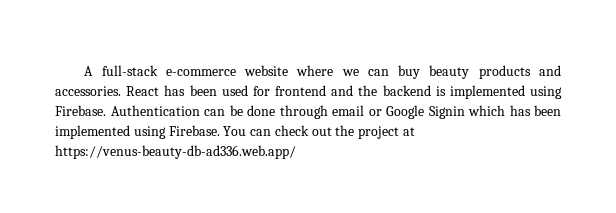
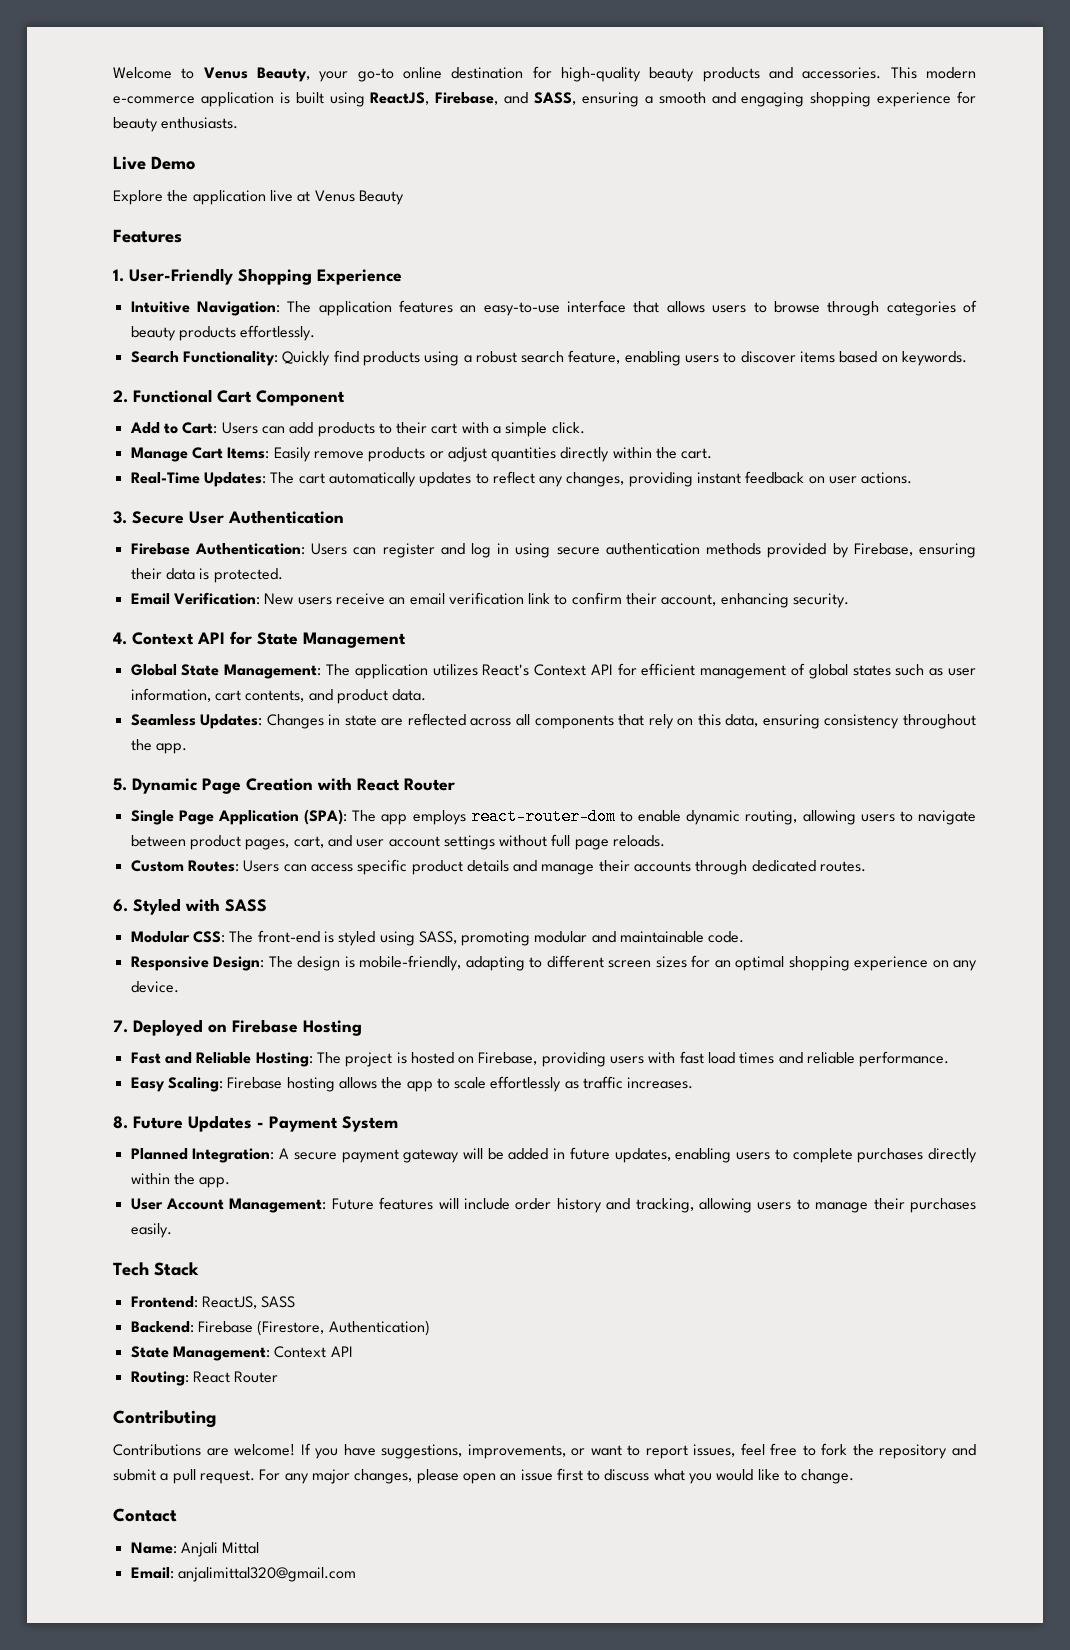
[84,65,561,79] [55,85,563,99] [55,105,561,119] [55,125,416,139] [55,145,296,159] A full-stack e-commerce website where we can buy beauty products and accessories. React has been used for frontend and the backend is implemented using Firebase. Authentication can be done through email or Google Signin which has been implemented using Firebase. You can check out the project at https://venus-beauty-db-ad336.web.app/ -> [113,66,977,82] [113,91,976,107] [113,117,239,132] [113,156,196,170] [113,190,404,205] [113,229,182,243] [113,268,402,285] [130,300,978,316] [130,325,316,341] [130,350,968,366] [113,389,345,406] [129,422,585,437] [130,447,713,462] [130,471,913,487] [113,510,344,524] [130,543,977,558] [130,568,283,583] [130,592,850,608] [113,631,406,648] [130,663,976,679] [130,688,427,704] [130,713,976,729] [130,739,187,754] [113,777,455,794] [130,808,976,825] [130,834,666,850] [130,859,867,875] [113,898,267,915] [130,930,745,946] [130,955,978,971] [130,981,179,993] [113,1019,362,1036] [130,1051,950,1067] [130,1076,694,1092] [113,1115,398,1132] [130,1147,978,1163] [130,1173,231,1188] [130,1197,976,1213] [130,1223,172,1238] [113,1262,199,1276] [130,1296,296,1309] [130,1320,430,1336] [130,1346,353,1361] [130,1371,279,1386] [113,1410,216,1428] [113,1443,976,1459] [113,1468,855,1484] [113,1508,177,1522] [130,1542,260,1557] [130,1567,356,1582] Welcome to Venus Beauty, your go-to online destination for high-quality beauty products and accessories. This modern e-commerce application is built using ReactJS, Firebase, and SASS, ensuring a smooth and engaging shopping experience for beauty enthusiasts. // Live Demo // Explore the application live at Venus Beauty // Features // 1. User-Friendly Shopping Experience // Intuitive Navigation: The application features an easy-to-use interface that allows users to browse through categories of beauty products effortlessly. // Search Functionality: Quickly find products using a robust search feature, enabling users to discover items based on keywords. // 2. Functional Cart Component // Add to Cart: Users can add products to their cart with a simple click. // Manage Cart Items: Easily remove products or adjust quantities directly within the cart. // Real-Time Updates: The cart automatically updates to reflect any changes, providing instant feedback on user actions. // 3. Secure User Authentication // Firebase Authentication: Users can register and log in using secure authentication methods provided by Firebase, ensuring their data is protected. // Email Verification: New users receive an email verification link to confirm their account, enhancing security. // 4. Context API for State Management // Global State Management: The application utilizes React's Context API for efficient management of global states such as user information, cart contents, and product data. // Seamless Updates: Changes in state are reflected across all components that rely on this data, ensuring consistency throughout the app. // 5. Dynamic Page Creation with React Router // Single Page Application (SPA): The app employs react-router-dom to enable dynamic routing, allowing users to navigate between product pages, cart, and user account settings without full page reloads. // Custom Routes: Users can access specific product details and manage their accounts through dedicated routes. // 6. Styled with SASS // Modular CSS: The front-end is styled using SASS, promoting modular and maintainable code. // Responsive Design: The design is mobile-friendly, adapting to different screen sizes for an optimal shopping experience on any device. // 7. Deployed on Firebase Hosting // Fast and Reliable Hosting: The project is hosted on Firebase, providing users with fast load times and reliable performance. // Easy Scaling: Firebase hosting allows the app to scale effortlessly as traffic increases. // 8. Future Updates - Payment System // Planned Integration: A secure payment gateway will be added in future updates, enabling users to complete purchases directly within the app. // User Account Management: Future features will include order history and tracking, allowing users to manage their purchases easily. // Tech Stack // Frontend: ReactJS, SASS // Backend: Firebase (Firestore, Authentication) // State Management: Context API // Routing: React Router // Contributing // Contributions are welcome! If you have suggestions, improvements, or want to report issues, feel free to fork the repository and submit a pull request. For any major changes, please open an issue first to discuss what you would like to change. // Contact // Name: Anjali Mittal // Email: anjalimittal320@gmail.com

